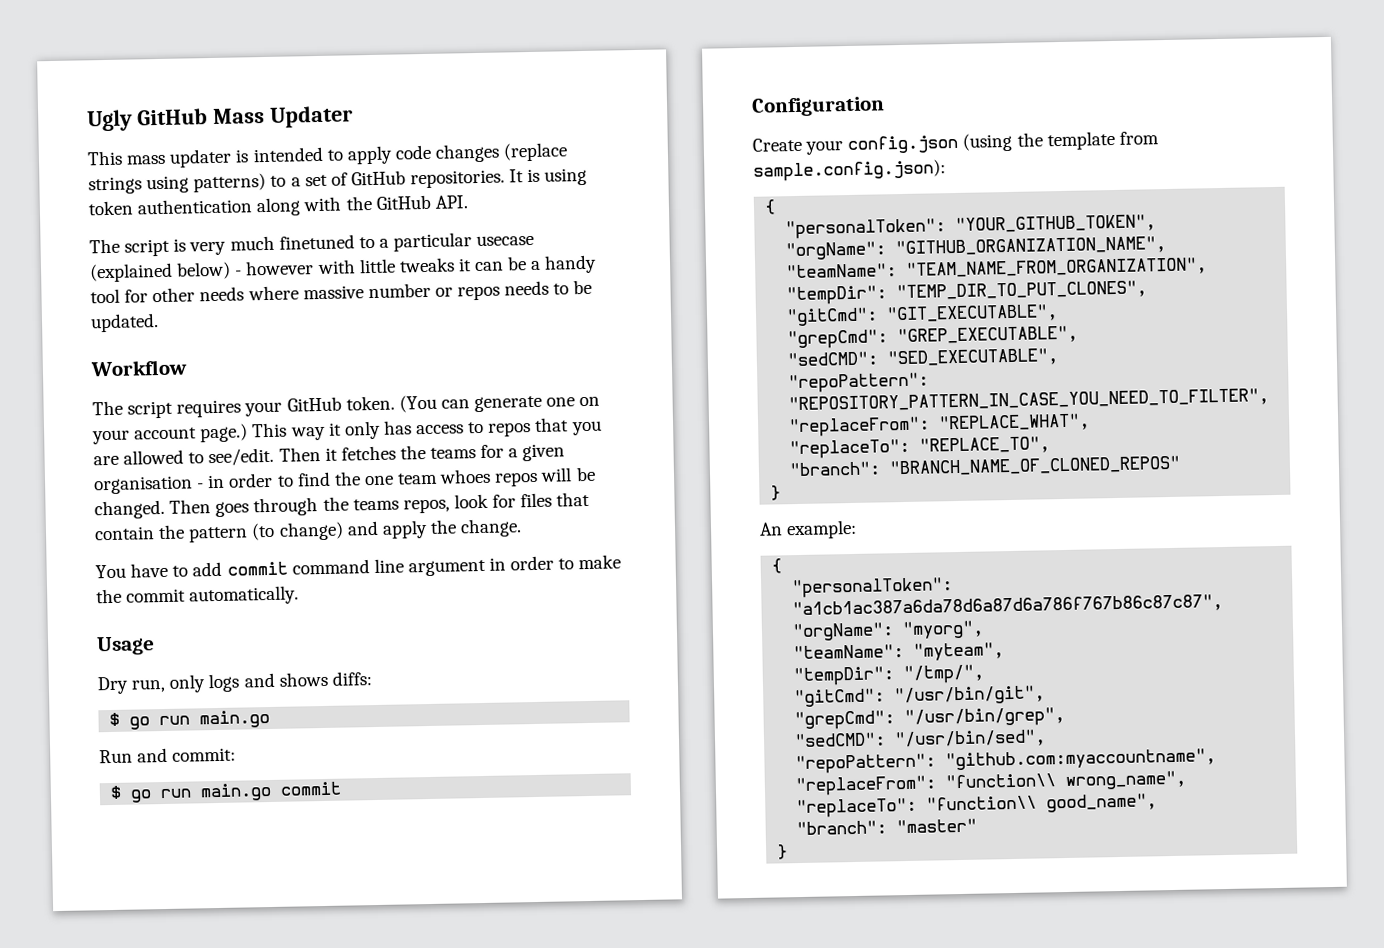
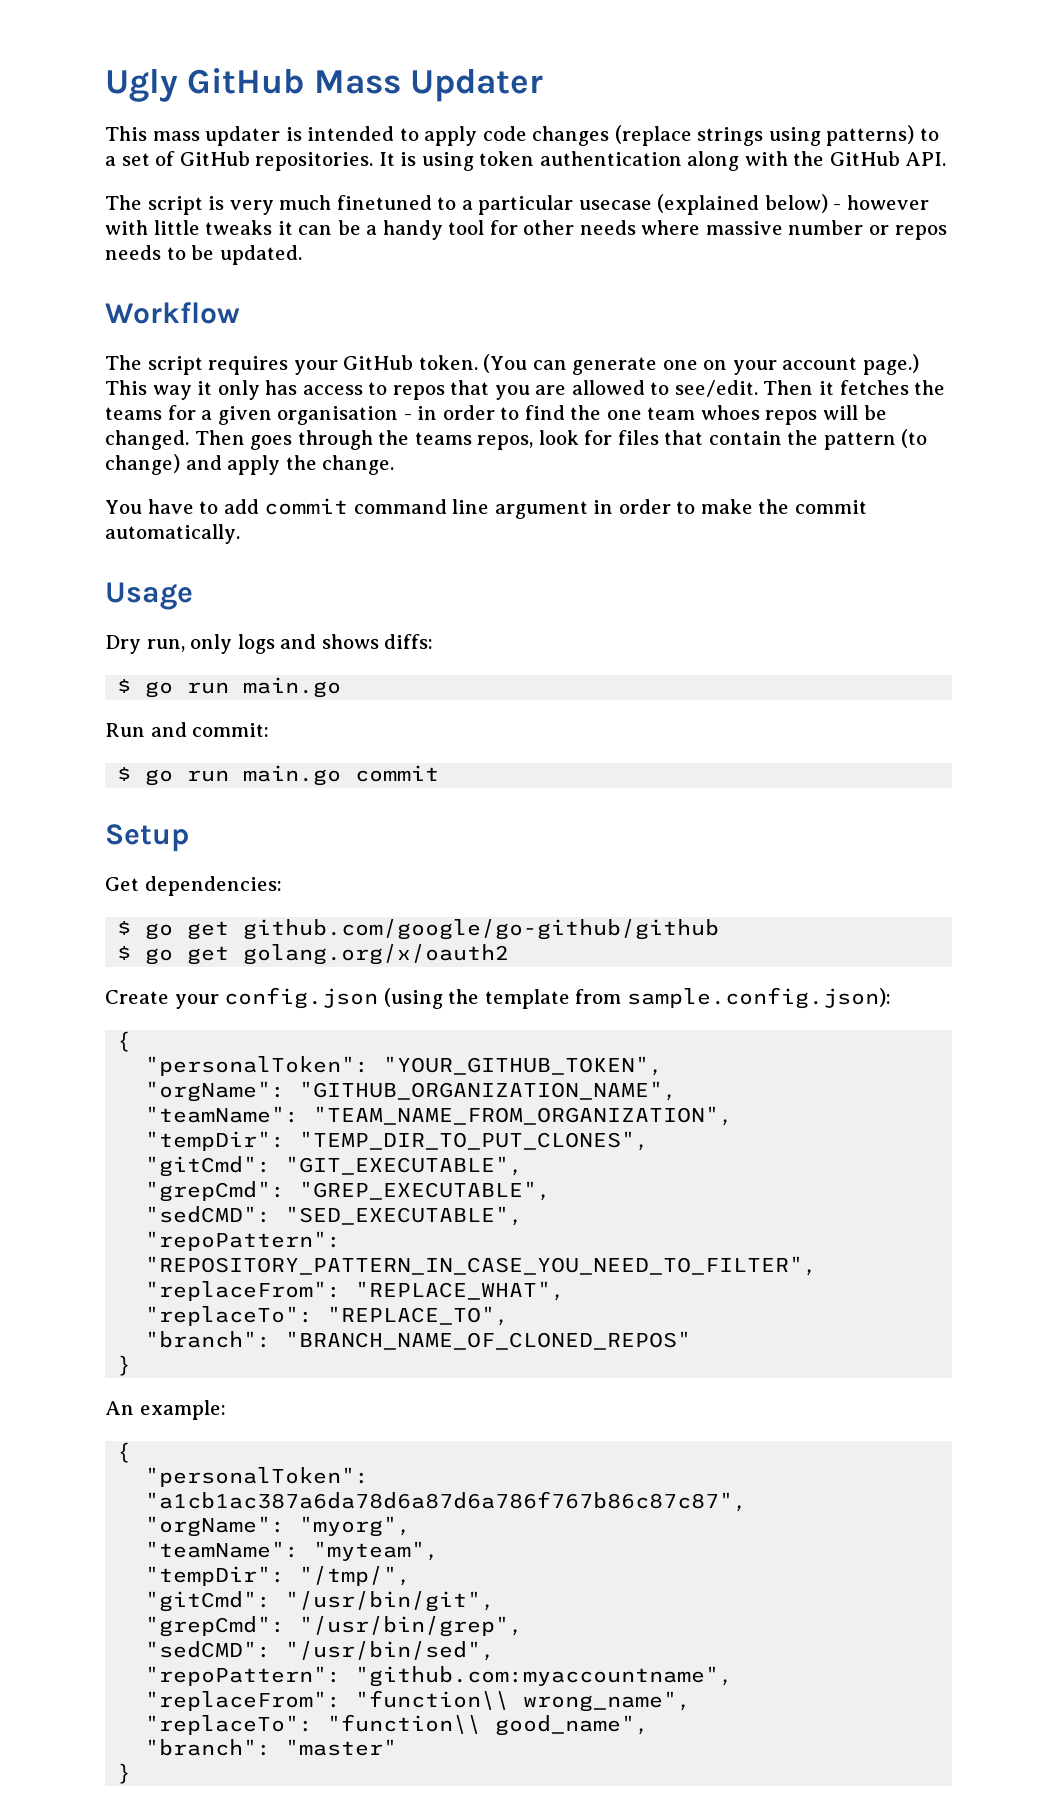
[751,96,885,117] Configuration -> [105,824,189,852] [105,876,282,896] [117,919,720,940] [117,944,510,965] Setup // Get dependencies: // $ go get github.com/google/go-github/github // $ go get golang.org/x/oauth2

